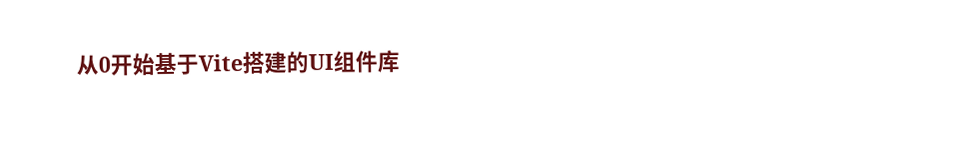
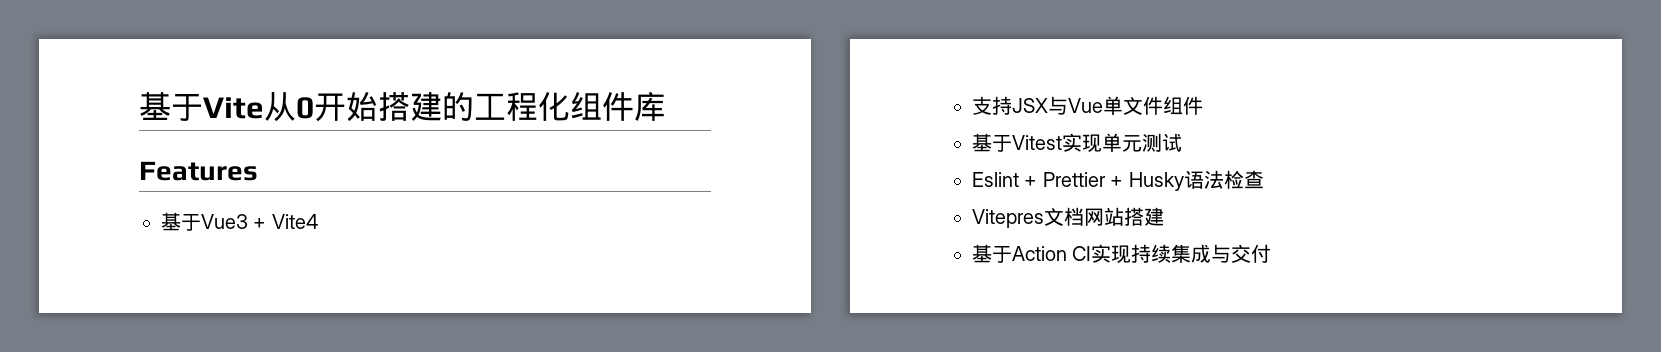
(76, 64) none -> [139,92,264,121] 基于Vite
[154,50,400,76] 基于Vite搭建的UI组件库 -> [378,92,666,121] [139,161,258,181] [161,212,318,231] [972,96,1203,115] [972,133,1182,153] [972,170,1264,191] [972,207,1164,228] [972,244,1272,264] 搭建的工程化组件库 // Features // 基于Vue3 + Vite4 // 支持JSX与Vue单文件组件 // 基于Vitest实现单元测试 // Eslint + Prettier + Husky语法检查 // Vitepres文档网站搭建 // 基于Action CI实现持续集成与交付

